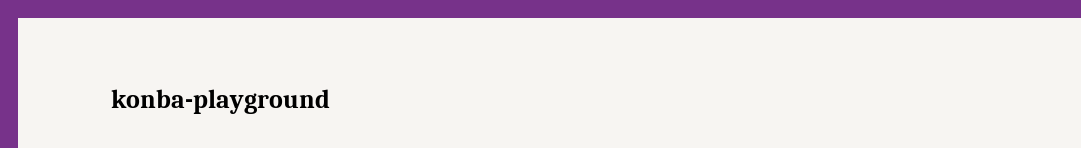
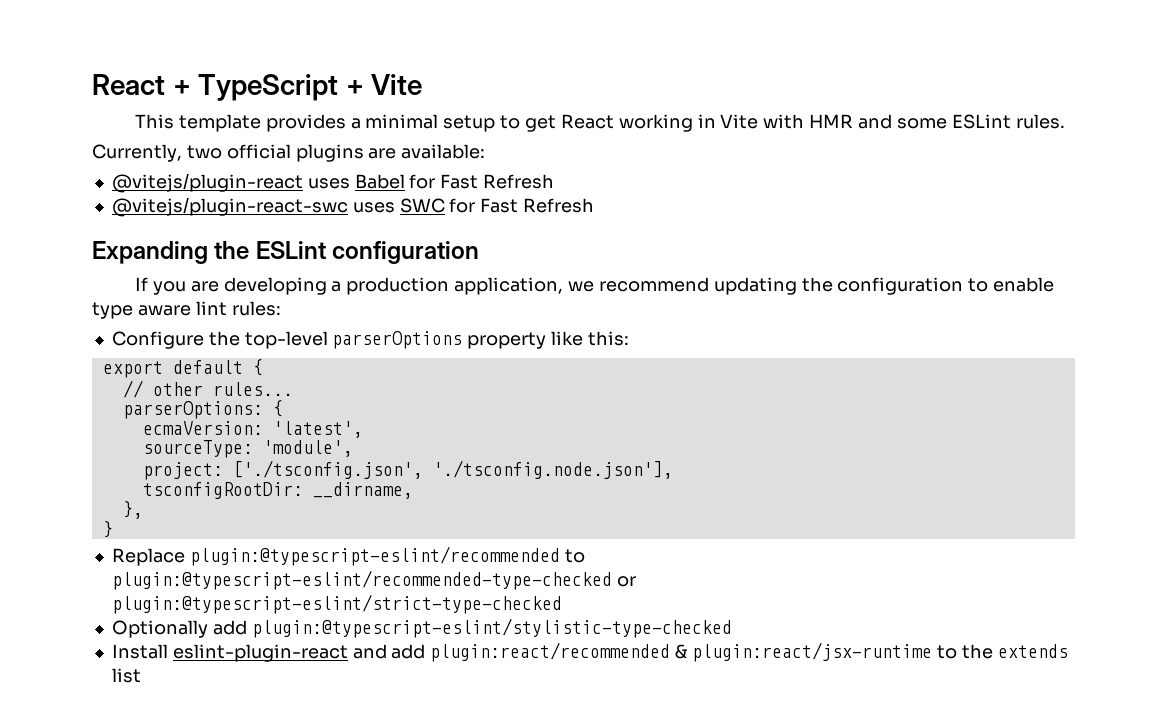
[111,89,330,114] konba-playground -> [92,74,423,101] [135,114,1065,132] [92,144,486,162] [111,173,555,193] [111,197,595,217] [92,241,480,264] [135,277,1055,295] [92,301,281,319] [111,331,629,349] [102,359,263,378] [122,380,293,398] [122,400,283,419] [142,421,363,438] [142,440,353,458] [142,460,673,480] [142,482,413,499] [122,501,143,519] [102,521,113,538] [111,546,585,566] [111,570,636,590] [111,594,562,614] [111,618,732,638] [111,642,1068,662] [111,668,141,683] React + TypeScript + Vite // This template provides a minimal setup to get React working in Vite with HMR and some ESLint rules. // Currently, two official plugins are available: // @vitejs/plugin-react uses Babel for Fast Refresh // @vitejs/plugin-react-swc uses SWC for Fast Refresh // Expanding the ESLint configuration // If you are developing a production application, we recommend updating the configuration to enable type aware lint rules: // Configure the top-level parserOptions property like this: // export default { // // other rules... // parserOptions: { // ecmaVersion: 'latest', // sourceType: 'module', // project: ['./tsconfig.json', './tsconfig.node.json'], // tsconfigRootDir: __dirname, // }, // } // Replace plugin:@typescript-eslint/recommended to plugin:@typescript-eslint/recommended-type-checked or plugin:@typescript-eslint/strict-type-checked // Optionally add plugin:@typescript-eslint/stylistic-type-checked // Install eslint-plugin-react and add plugin:react/recommended & plugin:react/jsx-runtime to the extends list

